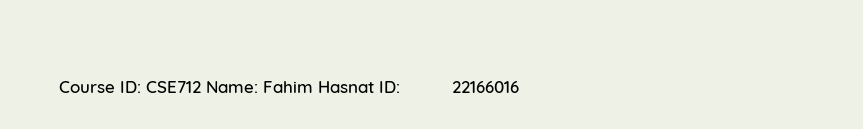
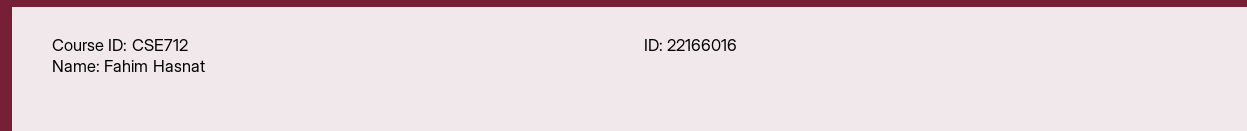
(201, 87) none -> (188, 45) //
(374, 87) none -> (205, 66) //

